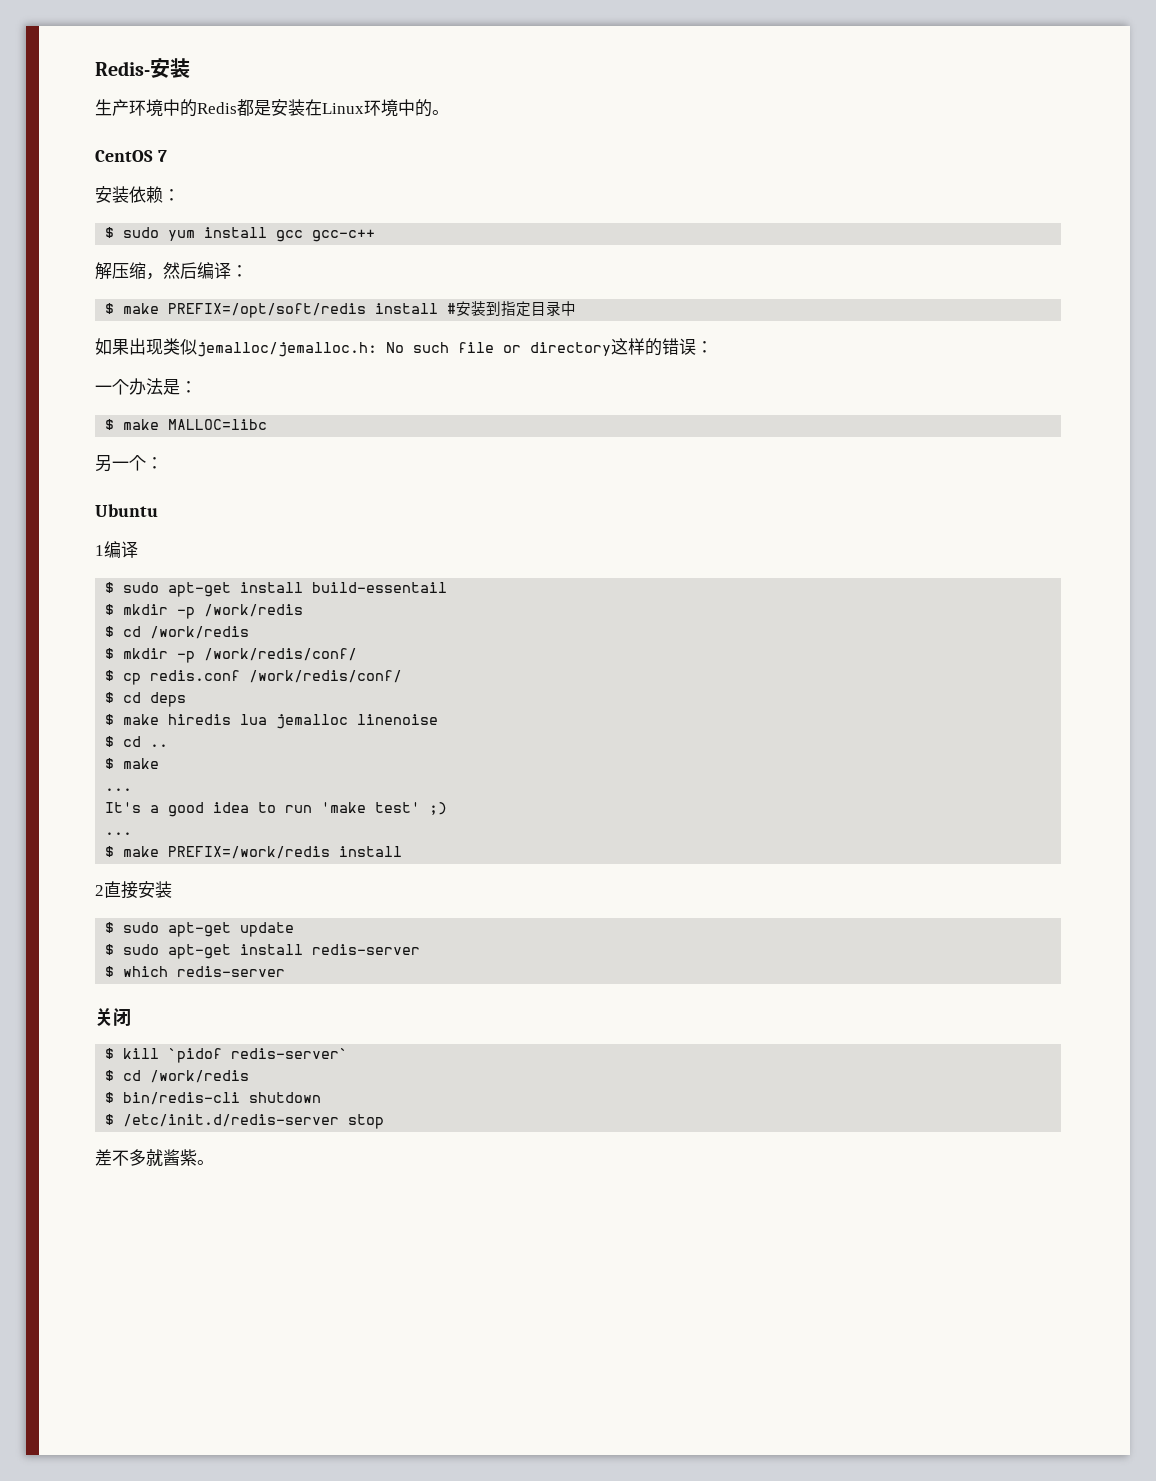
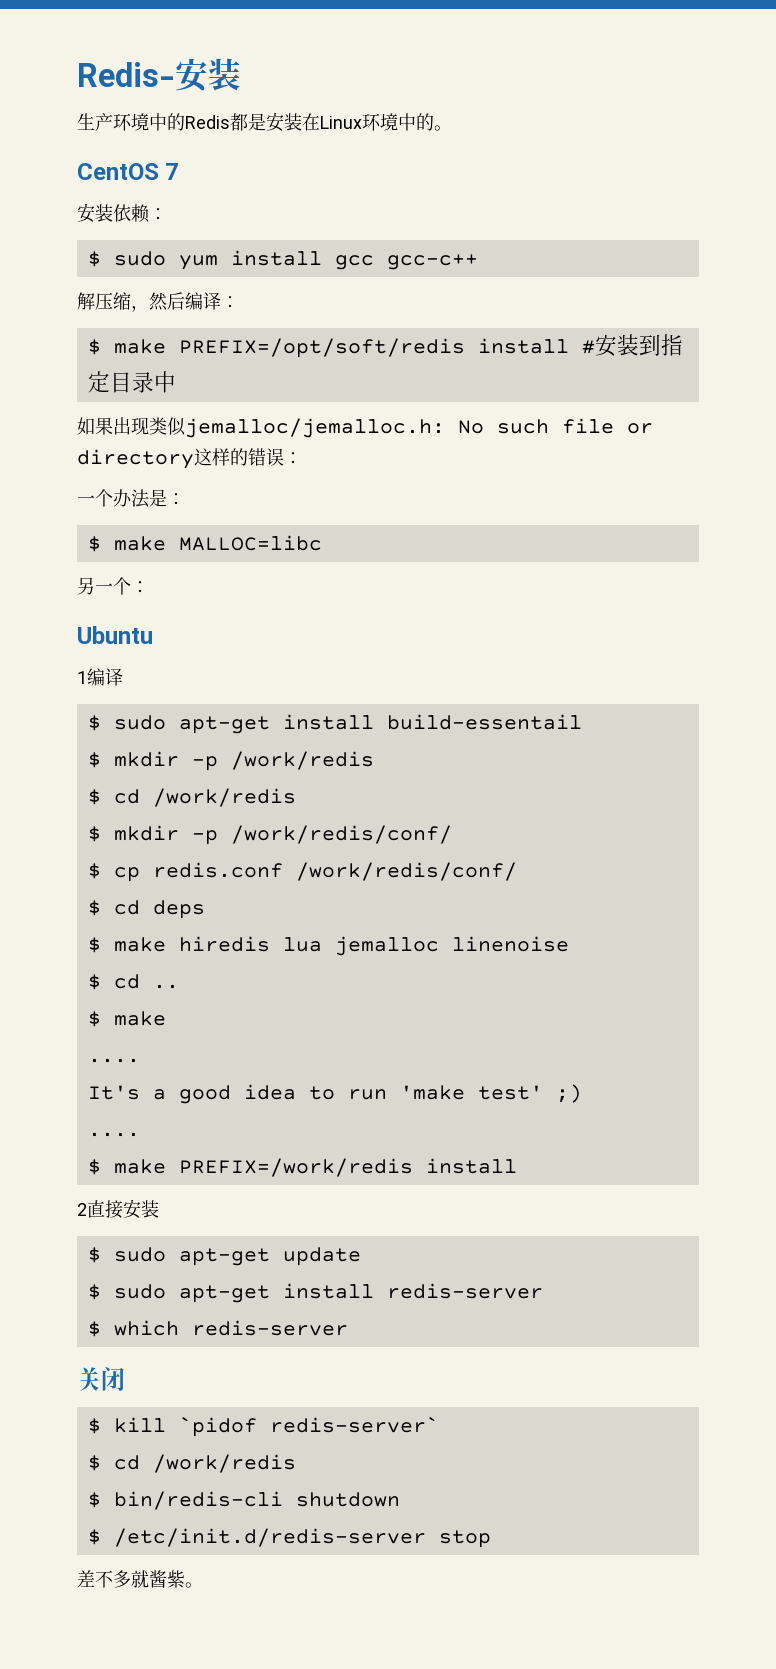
[105,788,133,791] ... -> [87,1058,140,1063] ....
[105,832,133,835] ... -> [87,1132,140,1137] ....

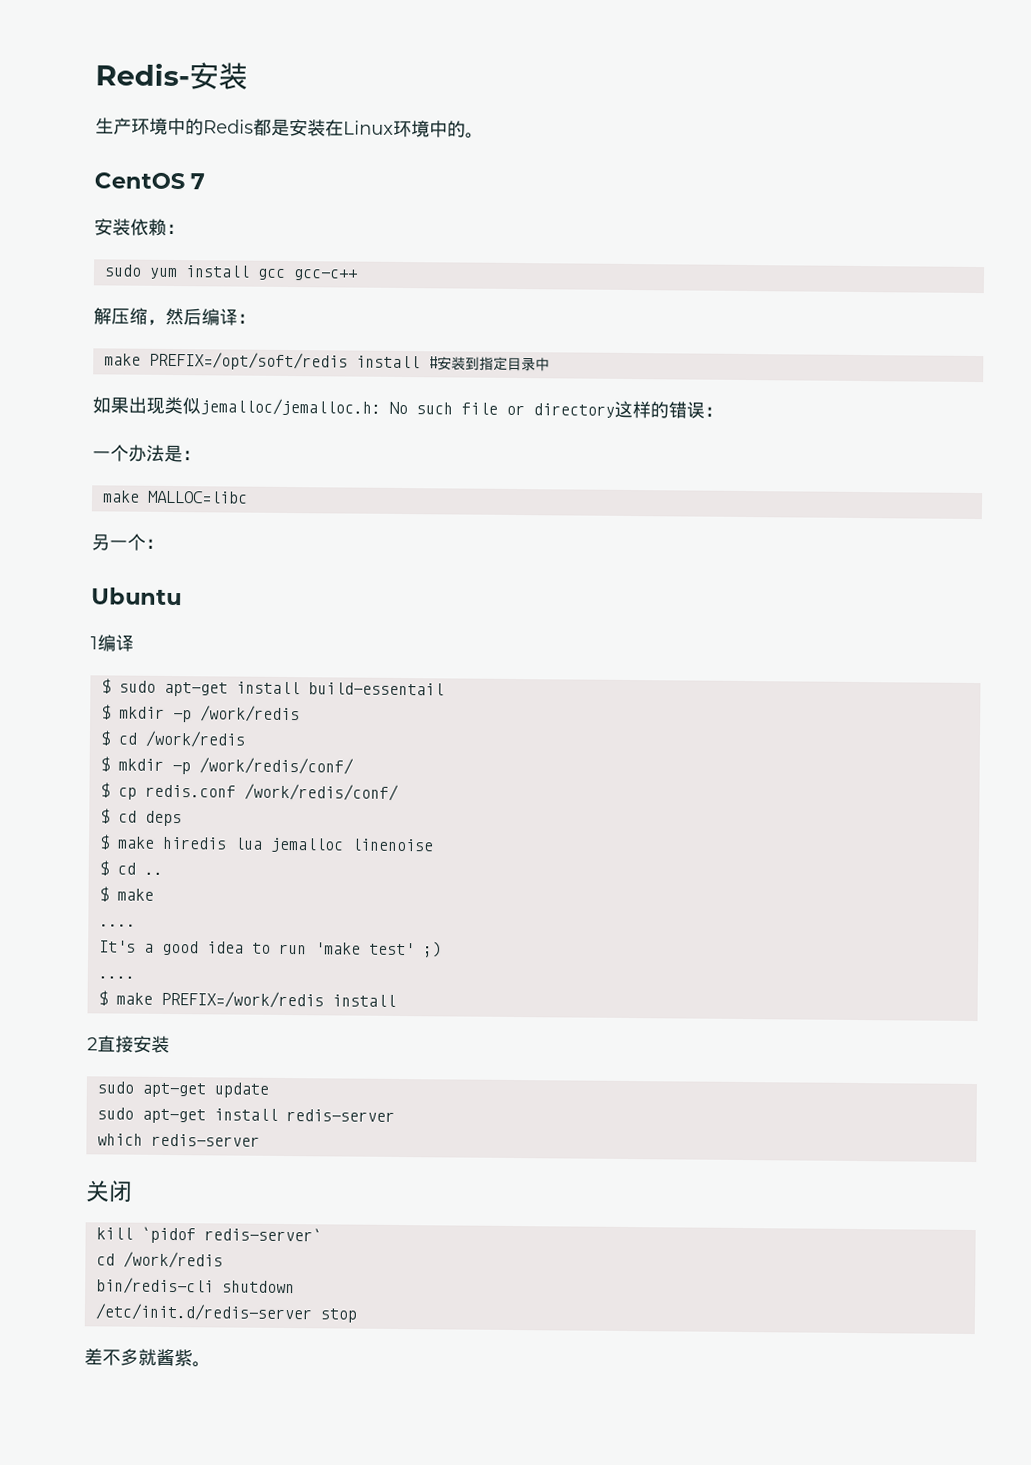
[87,251,101,267] $ -> (185, 229) none
[87,339,101,355] $ -> (256, 318) none
[87,536,101,552] $ -> (201, 455) none
[87,1247,101,1263] $ -> (170, 1044) none
[87,1284,101,1300] $ -> (269, 1090) none
[87,1321,101,1337] $ -> (395, 1115) none
[87,1418,101,1434] $ -> (133, 1191) none
[87,1454,296,1473] [87,1492,101,1508] $ cd /work/redis // $ -> [95,1251,223,1269] cd /work/redis //
[87,1529,101,1545] $ -> (295, 1287) none

